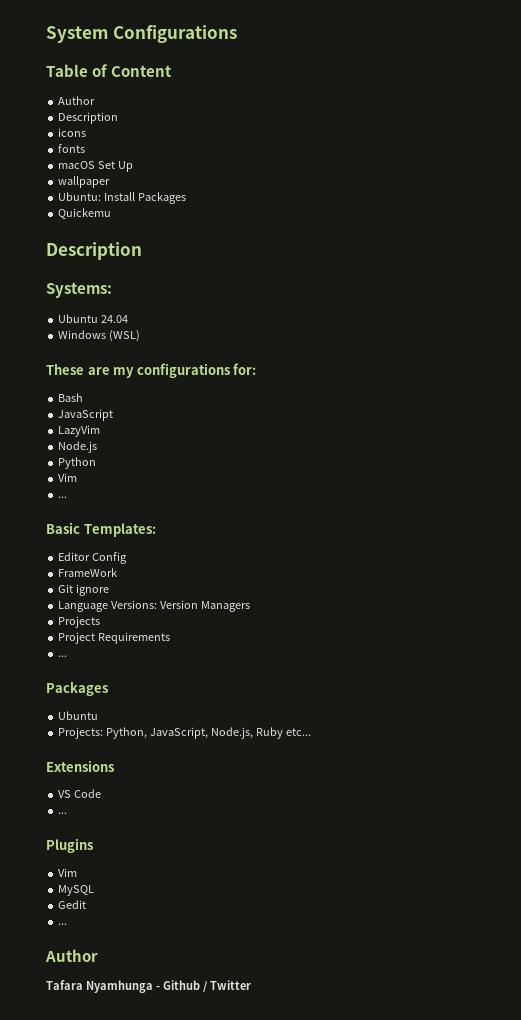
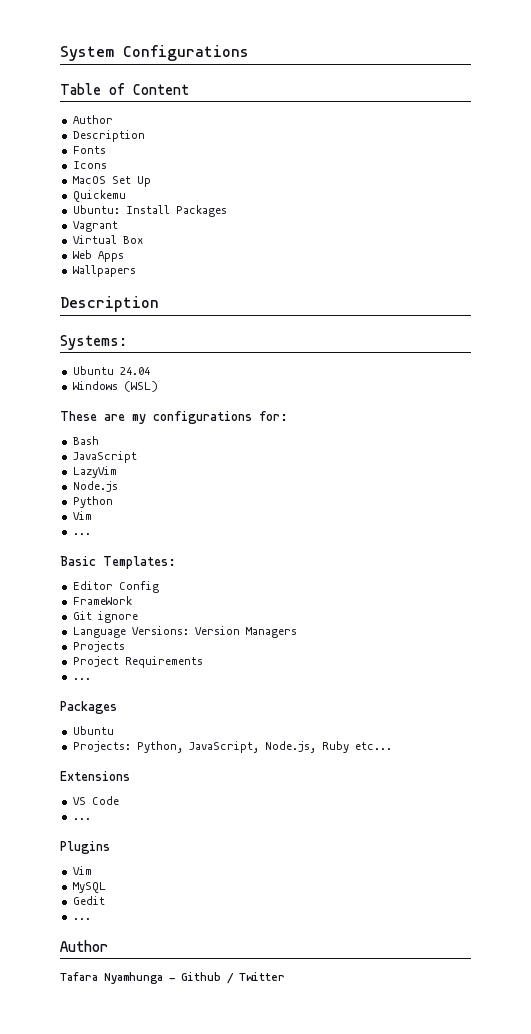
[58,128,87,137] [58,144,86,153] [58,161,96,169] icons // fonts // macOS -> [72,146,106,154] [72,161,107,169] [72,176,106,184] Fonts // Icons // MacOS
[58,176,111,188] wallpaper -> [72,190,126,202] Quickemu
[58,208,112,219] Quickemu -> [72,221,118,232] [72,235,143,244] [72,250,124,262] [72,265,136,277] Vagrant // Virtual Box // Web Apps // Wallpapers

